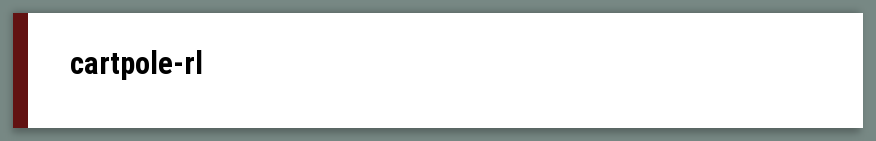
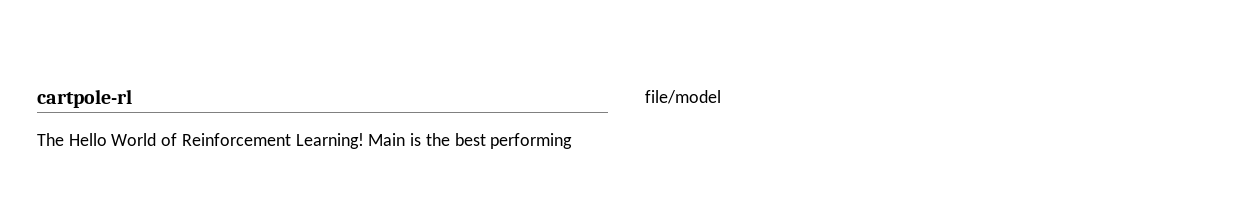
(203, 65) none -> [37,133,573,149] [645,90,721,104] // The Hello World of Reinforcement Learning! Main is the best performing file/model

